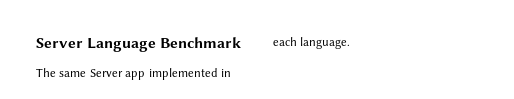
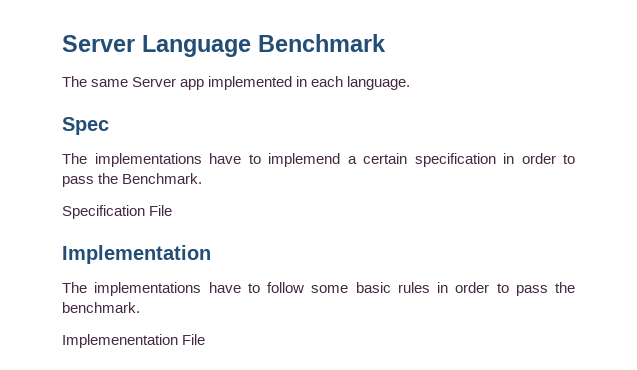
(351, 43) none -> [62,117,109,135] [62,153,575,167] [62,173,203,187] [62,205,173,219] [62,245,211,264] [62,282,575,296] [62,302,140,313] [62,334,206,348] // Spec // The implementations have to implemend a certain specification in order to pass the Benchmark. // Specification File // Implementation // The implementations have to follow some basic rules in order to pass the benchmark. // Implemenentation File

